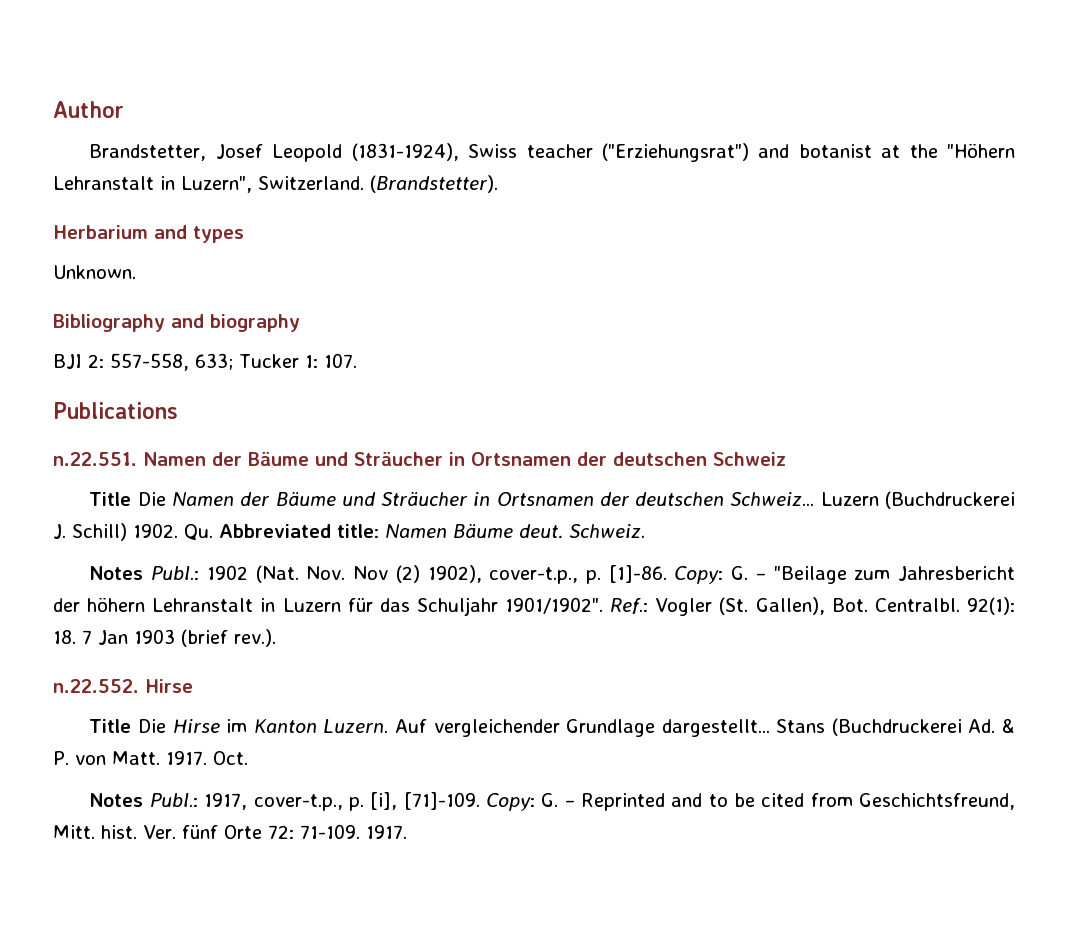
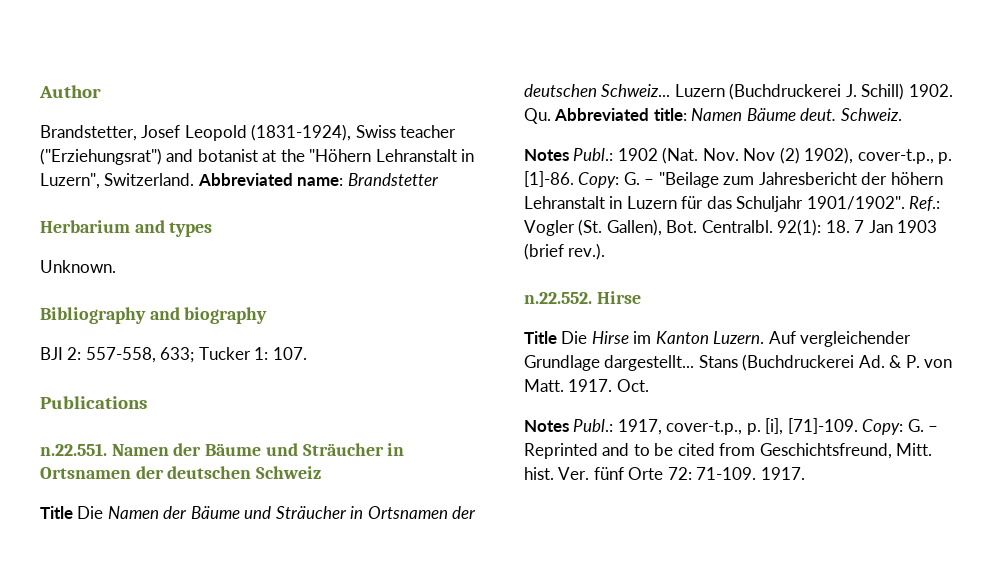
[370,175,498,193] (Brandstetter). -> [197,173,439,186] Abbreviated name: Brandstetter

